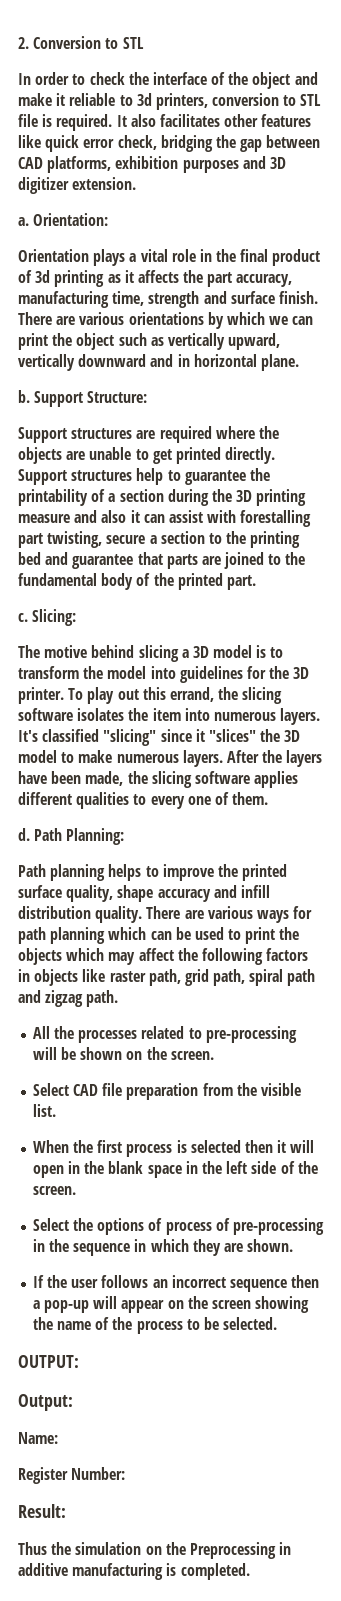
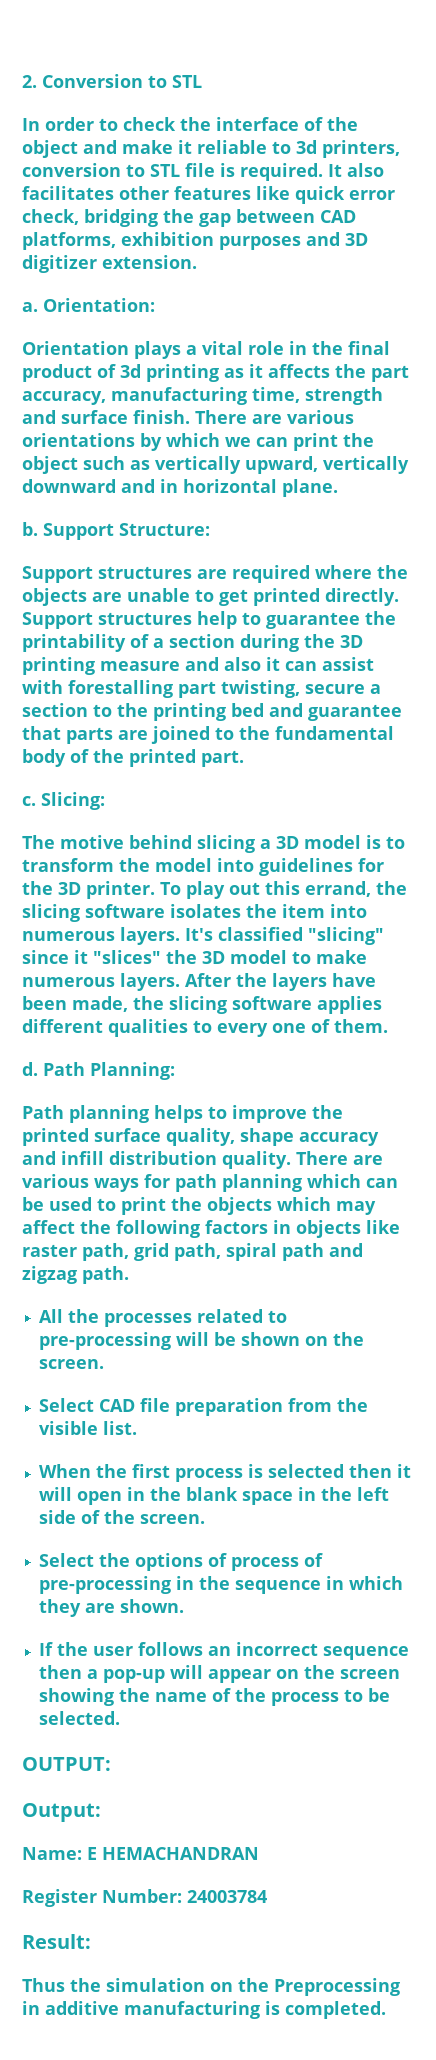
(58, 1438) none -> [87,1847,259,1860] E HEMACHANDRAN
(126, 1473) none -> [187,1890,267,1903] 24003784

